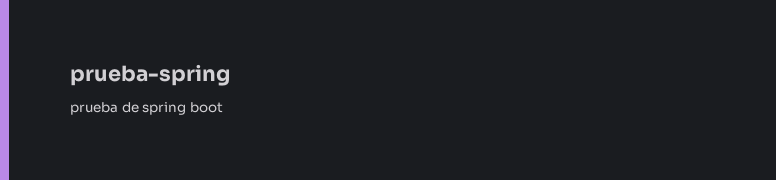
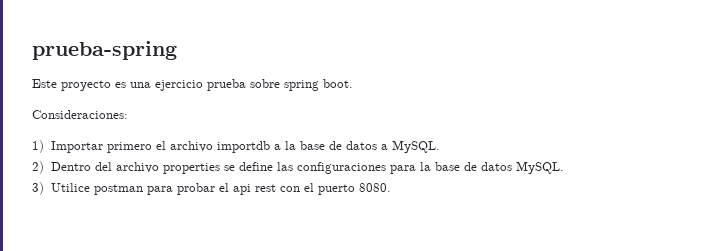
[70,102,223,115] prueba de spring boot -> [32,79,353,91] [32,110,128,119] [32,140,440,153] [32,161,564,174] [32,182,391,195] Este proyecto es una ejercicio prueba sobre spring boot. // Consideraciones: // 1) Importar primero el archivo importdb a la base de datos a MySQL. // 2) Dentro del archivo properties se define las configuraciones para la base de datos MySQL. // 3) Utilice postman para probar el api rest con el puerto 8080.

